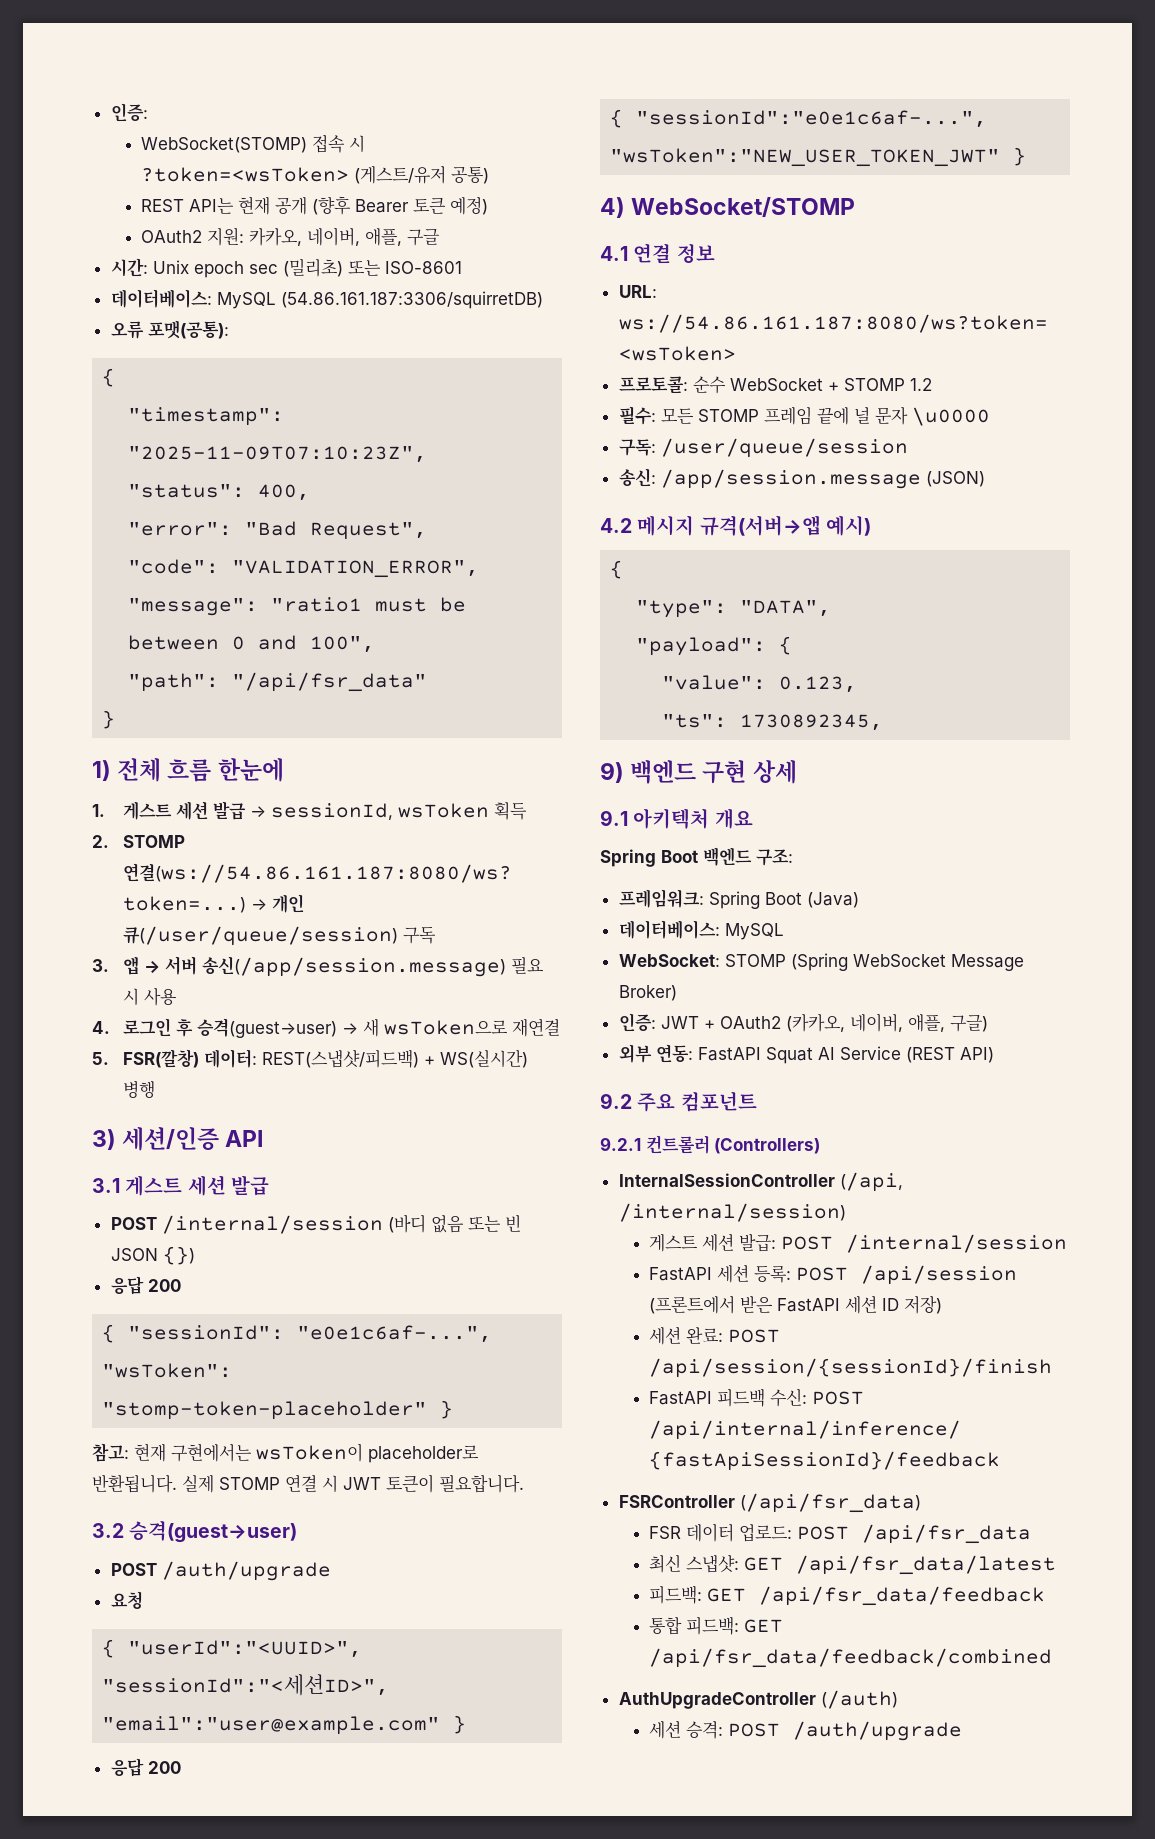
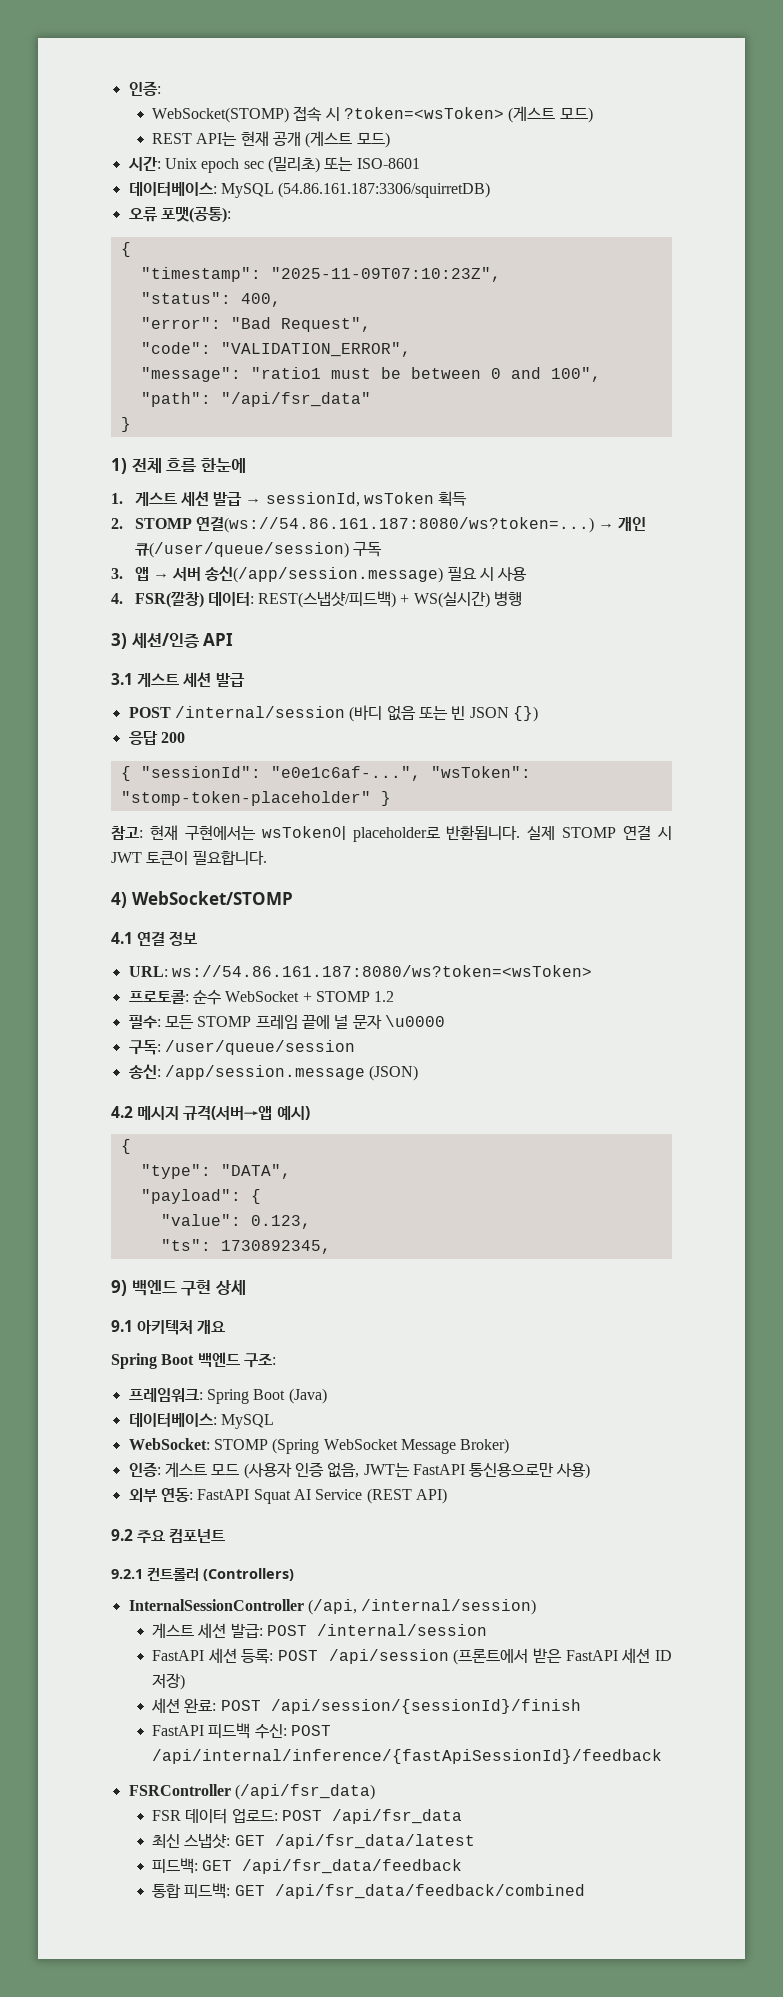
[354,165,490,184] (게스트/유저 공통) -> [508,106,593,123] (게스트 모드)
[312,196,489,215] [141,227,441,246] (향후 Bearer 토큰 예정) // OAuth2 지원: 카카오, 네이버, 애플, 구글 -> [305,131,390,148] (게스트 모드)
[122,1018,560,1038] [92,1052,109,1065] 로그인 후 승격(guest→user) → 새 wsToken으로 재연결 // 5. -> (123, 598) none
[92,1521,298,1543] [110,1561,331,1581] [110,1591,143,1609] [102,1639,363,1658] [102,1674,390,1696] [102,1715,467,1735] [110,1758,181,1777] [610,109,988,128] [610,147,1027,167] // 3.2 승격(guest→user) // POST /auth/upgrade // 요청 // { "userId":"<UUID>", "sessionId":"<세션ID>", "email":"user@example.com" } // 응답 200 // { "sessionId":"e0e1c6af-...", "wsToken":"NEW_USER_TOKEN_JWT" } -> (267, 858) none
[660,1013,988,1032] JWT + OAuth2 (카카오, 네이버, 애플, 구글) -> [164,1462,591,1479] 게스트 모드 (사용자 인증 없음, JWT는 FastAPI 통신용으로만 사용)
[618,1690,898,1709] [649,1721,963,1741] // AuthUpgradeController (/auth) // 세션 승격: POST /auth/upgrade -> (585, 1891) none

